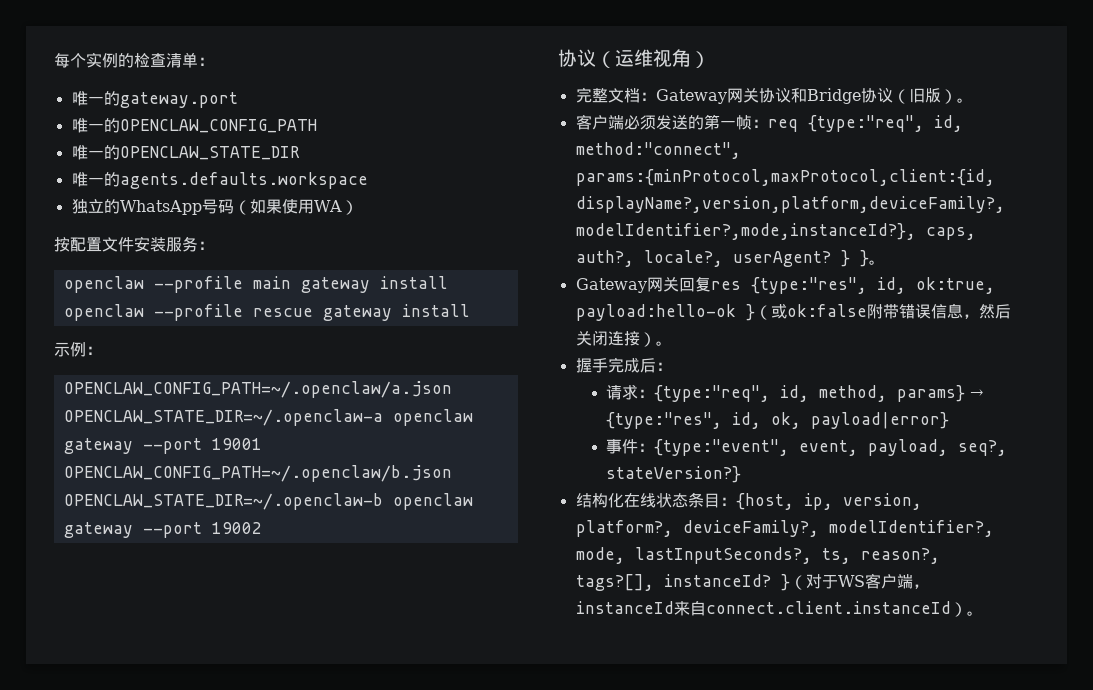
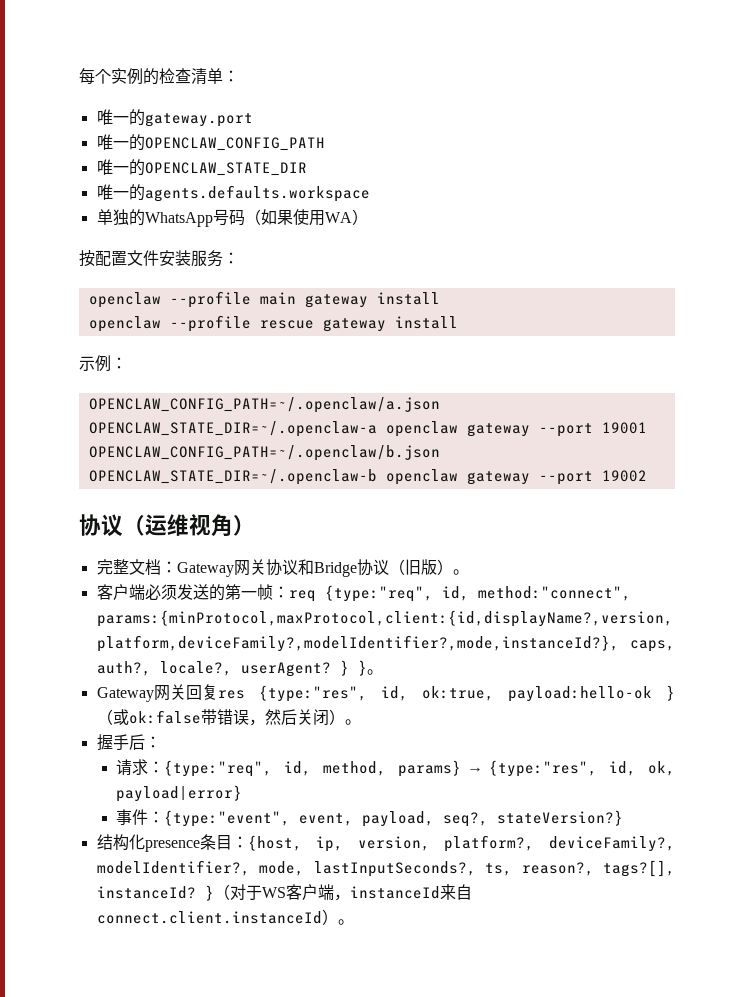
[71,199,104,214] 独立 -> [96,209,129,226] 单独
[866,303,963,319] 附带错误信息 -> [200,709,249,725] 带错误
[607,331,640,346] 连接 -> (329, 717) none
[607,357,640,373] 完成 -> (129, 742) none
[623,493,688,508] 在线状态 -> [144,840,200,852] presence

